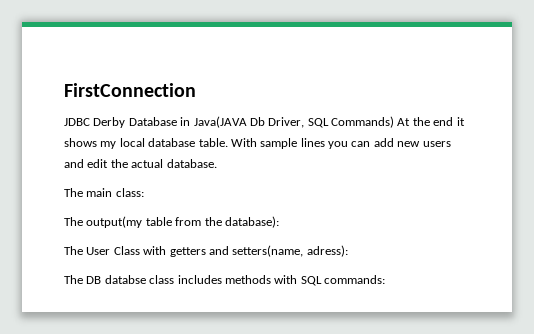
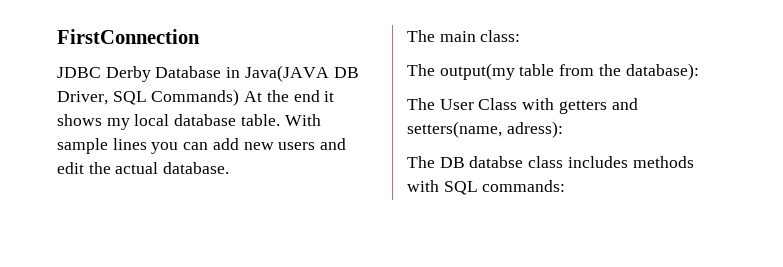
[249,117,265,126] Db -> [333,67,359,78] DB

